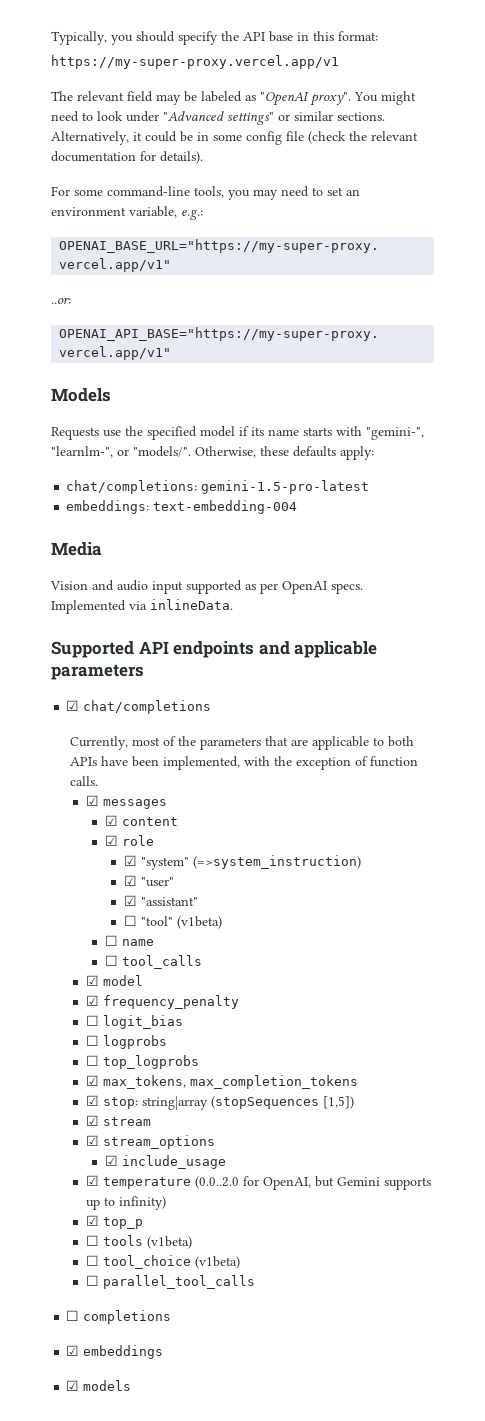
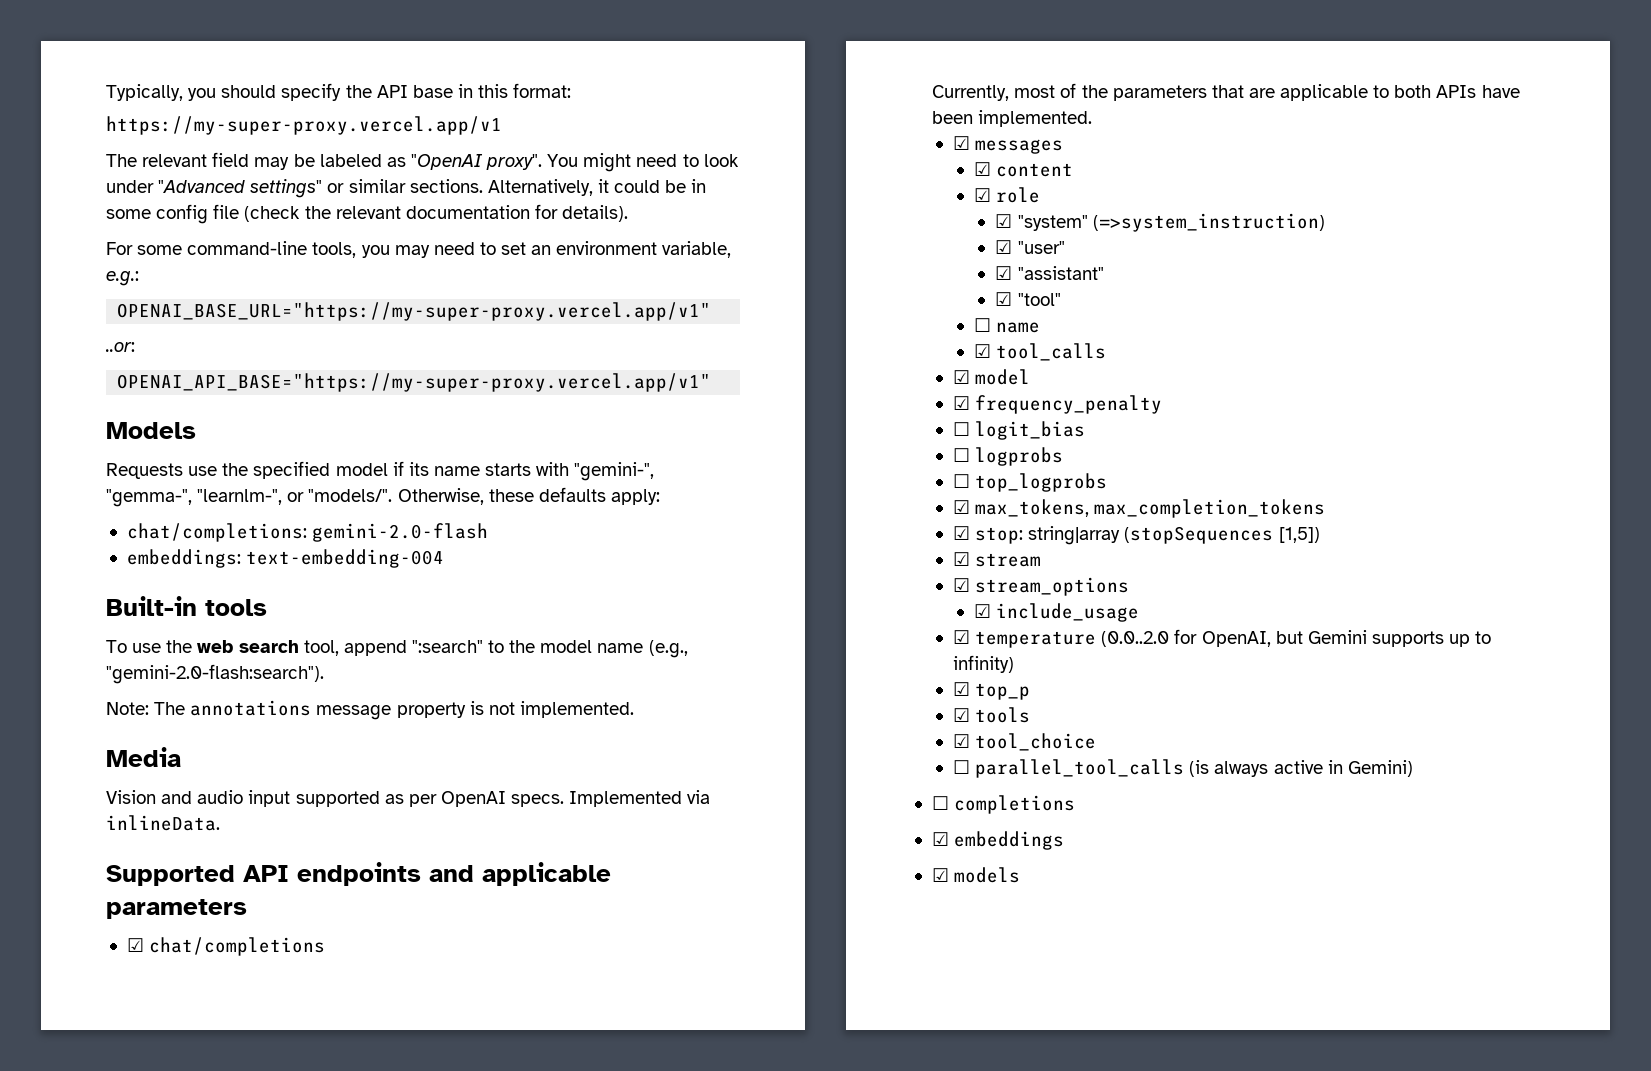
(424, 433) none -> [106,489,192,507] "gemma-",
[201,480,370,494] gemini-1.5-pro-latest -> [312,523,489,542] gemini-2.0-flash
(298, 507) none -> [106,596,267,616] [106,640,688,658] [106,664,324,684] [106,700,634,720] // Built-in tools // To use the web search tool, append ":search" to the model name (e.g., "gemini-2.0-flash:search"). // Note: The annotations message property is not implemented.
[163,756,419,770] [70,776,99,786] implemented, with the exception of function calls. -> [978,110,1093,127] implemented.
[123,915,137,926] ☐ -> [995,292,1013,306] ☑
[176,916,222,929] (v1beta) -> (1061, 299) none
[104,955,118,966] ☐ -> [974,344,992,358] ☑
[85,1235,192,1249] [85,1255,99,1266] ☐ tools (v1beta) // ☐ -> [953,707,1031,723] [953,734,971,748] ☑ tools // ☑
[194,1256,240,1269] (v1beta) -> (1097, 742) none
(255, 1282) none -> [1189,760,1413,777] (is always active in Gemini)

